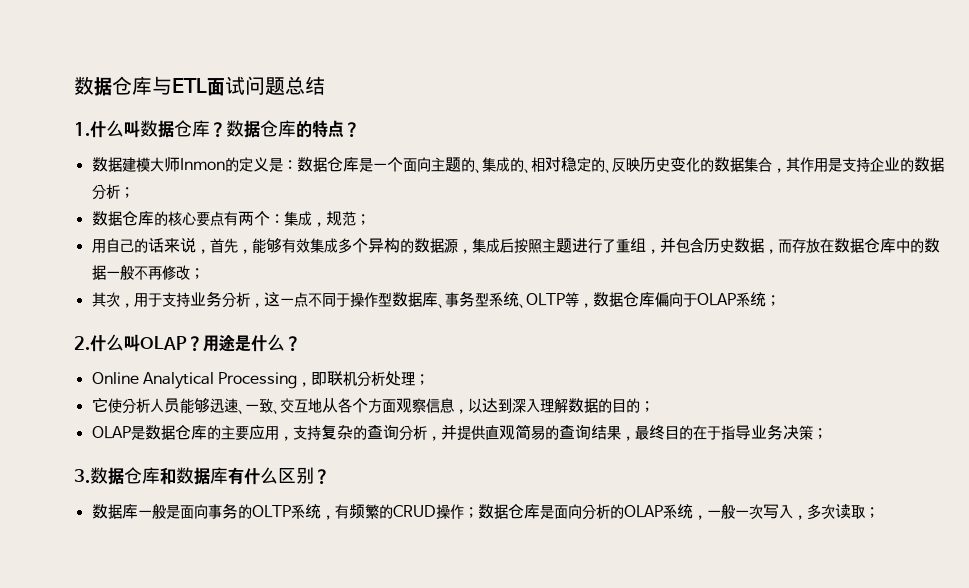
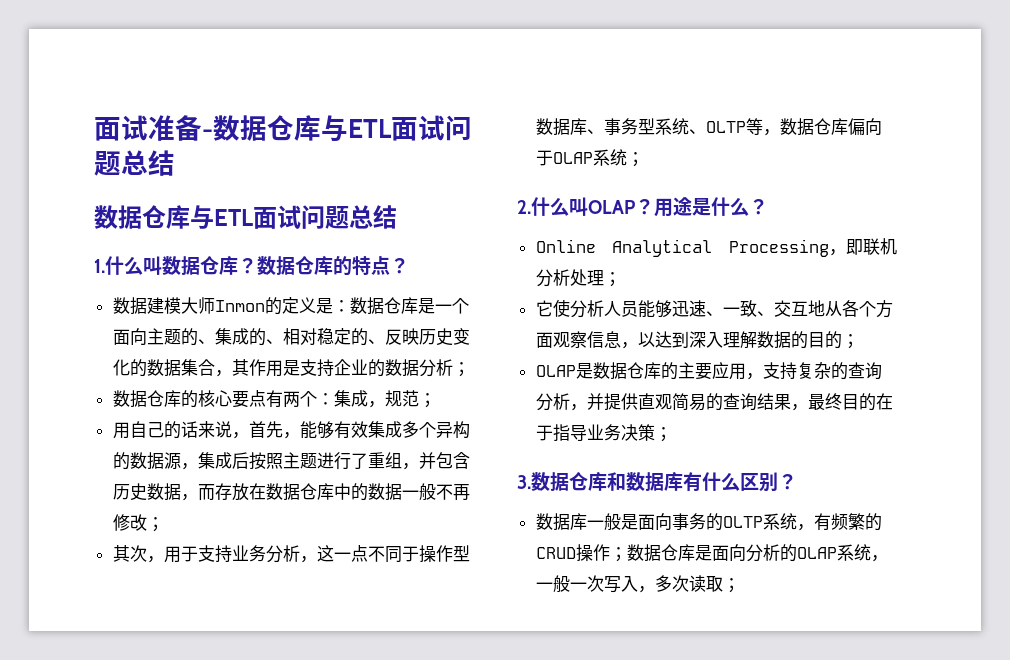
(74, 85) none -> [94,115,472,142] [94,150,175,176] 面试准备-数据仓库与ETL面试问题总结 //

